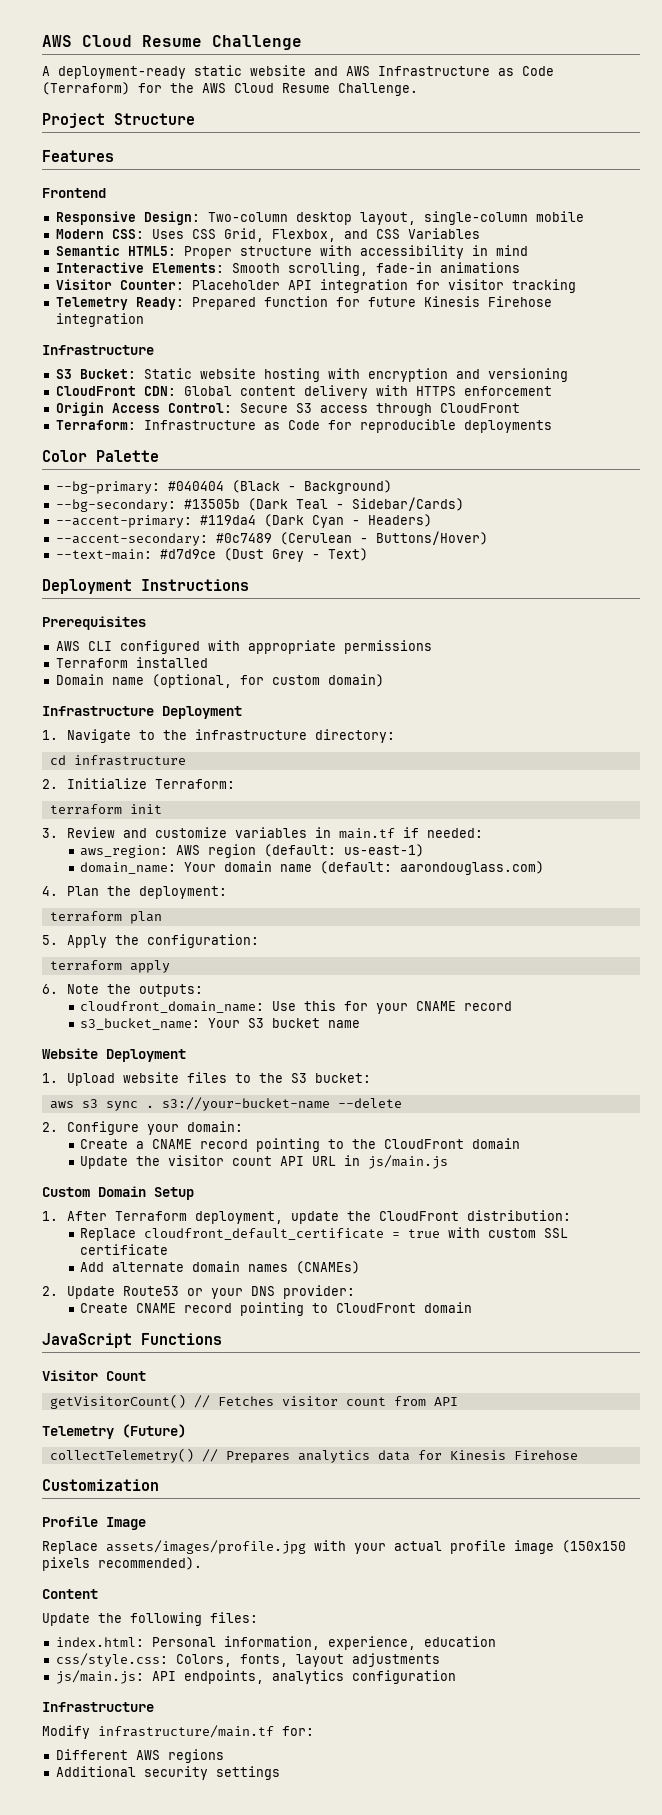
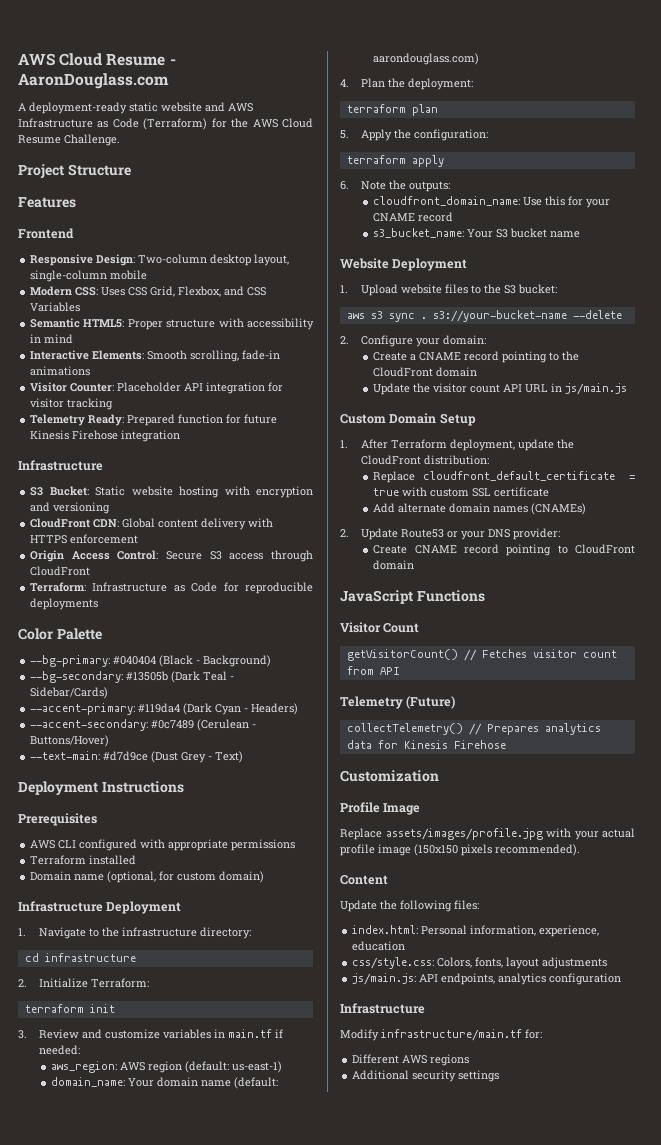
[42,35,302,50] AWS Cloud Resume Challenge -> [18,53,176,66] [18,73,169,89] AWS Cloud Resume - AaronDouglass.com

